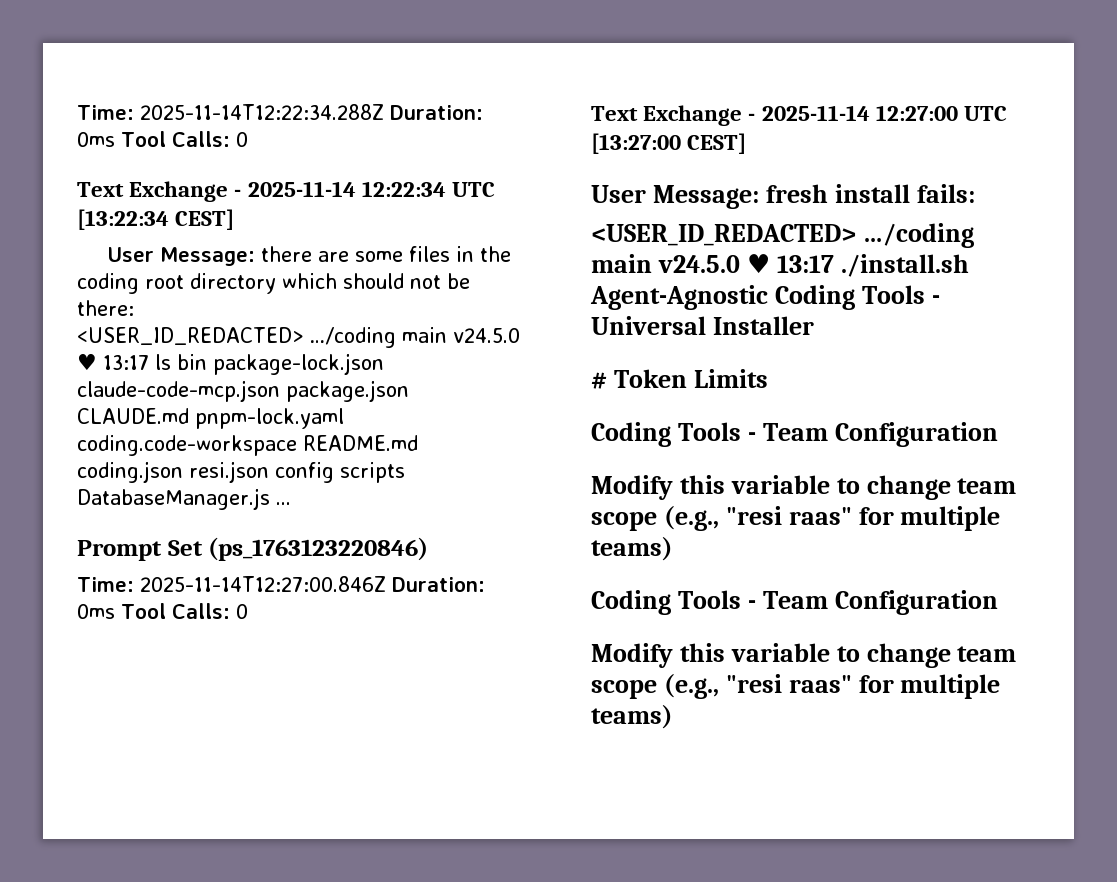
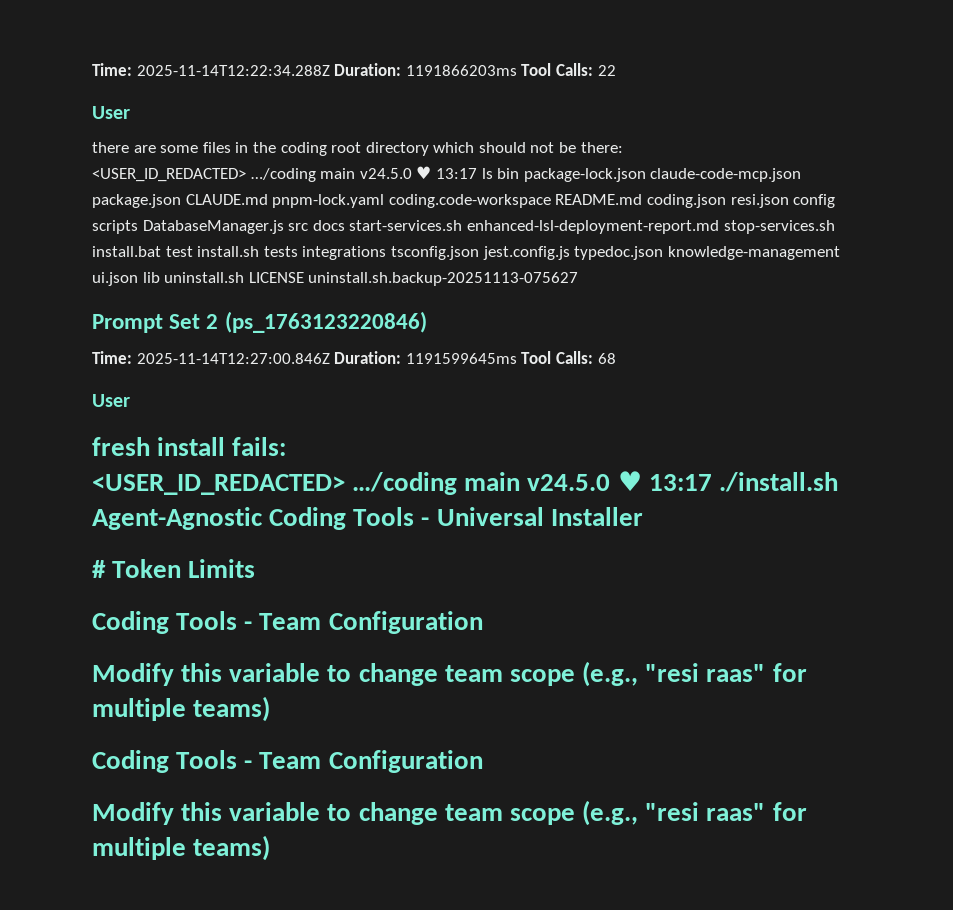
[77,131,248,147] [77,181,496,202] [77,209,235,230] [106,247,255,266] 0ms Tool Calls: 0 // Text Exchange - 2025-11-14 12:22:34 UTC [13:22:34 CEST] // User Message: -> [405,63,616,76] [92,106,130,119] 1191866203ms Tool Calls: 22 // User //
[275,502,291,505] ... -> [288,220,835,234] [92,246,840,260] [92,272,579,286] src docs start-services.sh enhanced-lsl-deployment-report.md stop-services.sh install.bat test install.sh tests integrations tsconfig.json jest.config.js typedoc.json knowledge-management ui.json lib uninstall.sh LICENSE uninstall.sh.backup-20251113-075627
(203, 548) none -> [206,314,219,329] 2
[77,603,248,619] [591,105,1008,126] [591,133,747,154] [591,185,759,209] 0ms Tool Calls: 0 // Text Exchange - 2025-11-14 12:27:00 UTC [13:27:00 CEST] // User Message: -> [405,351,616,364] [92,394,130,407] 1191599645ms Tool Calls: 68 // User //

